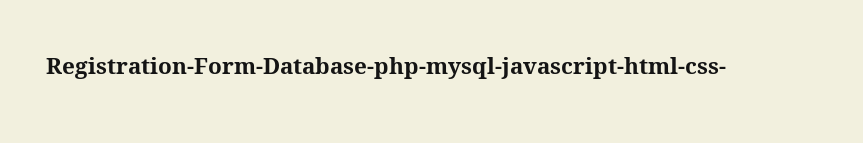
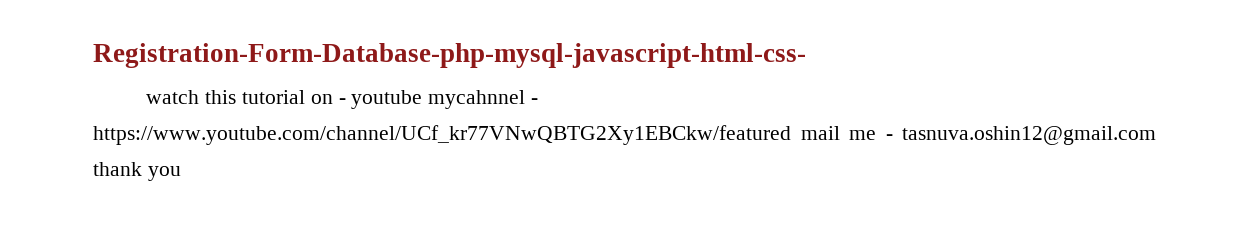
(726, 68) none -> [146,90,539,109] [93,125,1156,145] [93,162,181,181] // watch this tutorial on - youtube mycahnnel - https://www.youtube.com/channel/UCf_kr77VNwQBTG2Xy1EBCkw/featured mail me - tasnuva.oshin12@gmail.com thank you

